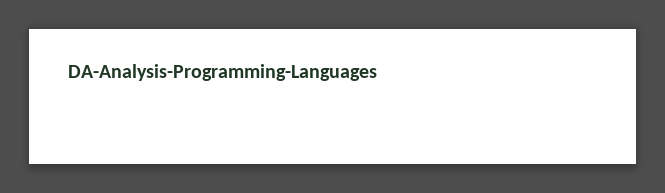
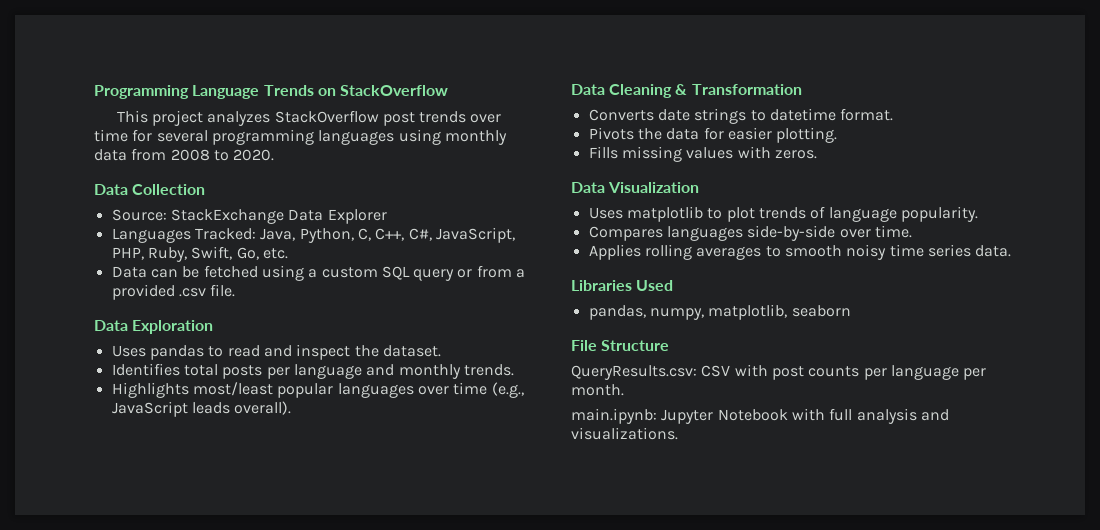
[68,64,377,81] DA-Analysis-Programming-Languages -> [94,85,449,99] [116,110,502,126] [94,129,507,145] [94,148,275,161] [94,184,206,195] [111,209,387,224] [111,227,515,243] [111,246,288,262] [111,265,526,281] [111,284,236,300] [94,320,214,334] [111,344,441,360] [111,363,514,379] [111,382,524,398] [111,401,292,417] [571,84,802,98] [588,108,894,124] [588,127,838,143] [588,146,817,162] [571,182,700,193] [588,206,978,222] [588,225,912,241] [588,244,1012,260] [571,280,674,291] [588,304,851,320] [571,340,670,351] [571,364,987,380] [571,384,624,396] [571,408,949,424] [571,427,678,440] Programming Language Trends on StackOverflow // This project analyzes StackOverflow post trends over time for several programming languages using monthly data from 2008 to 2020. // Data Collection // Source: StackExchange Data Explorer // Languages Tracked: Java, Python, C, C++, C#, JavaScript, PHP, Ruby, Swift, Go, etc. // Data can be fetched using a custom SQL query or from a provided .csv file. // Data Exploration // Uses pandas to read and inspect the dataset. // Identifies total posts per language and monthly trends. // Highlights most/least popular languages over time (e.g., JavaScript leads overall). // Data Cleaning & Transformation // Converts date strings to datetime format. // Pivots the data for easier plotting. // Fills missing values with zeros. // Data Visualization // Uses matplotlib to plot trends of language popularity. // Compares languages side-by-side over time. // Applies rolling averages to smooth noisy time series data. // Libraries Used // pandas, numpy, matplotlib, seaborn // File Structure // QueryResults.csv: CSV with post counts per language per month. // main.ipynb: Jupyter Notebook with full analysis and visualizations.

